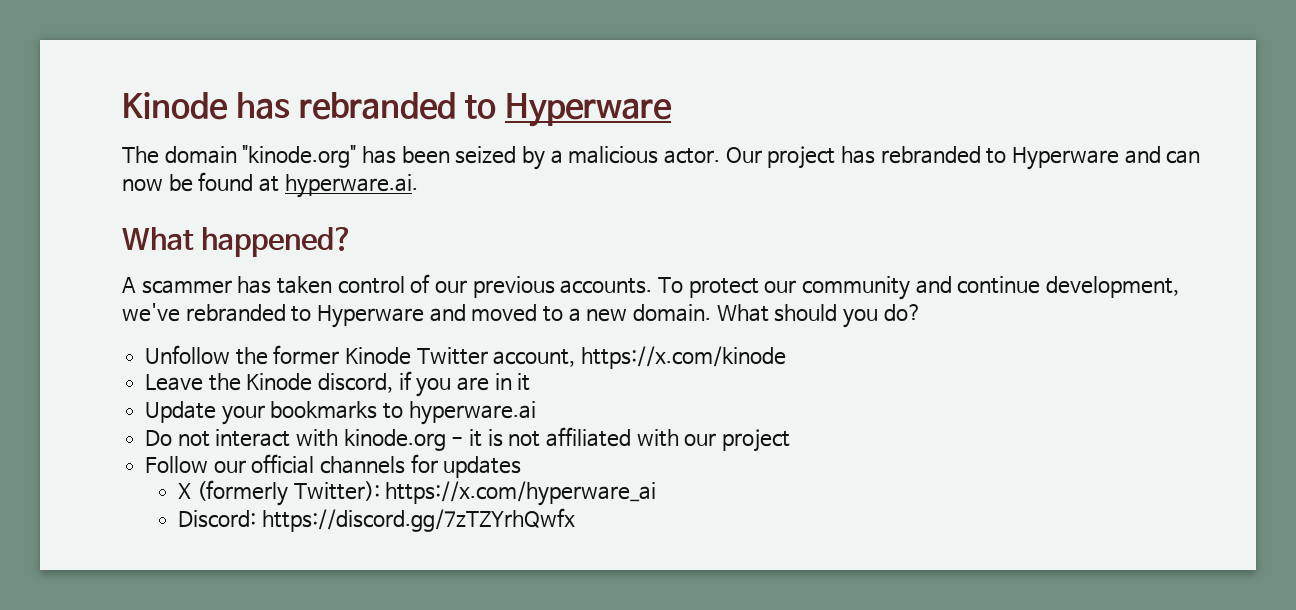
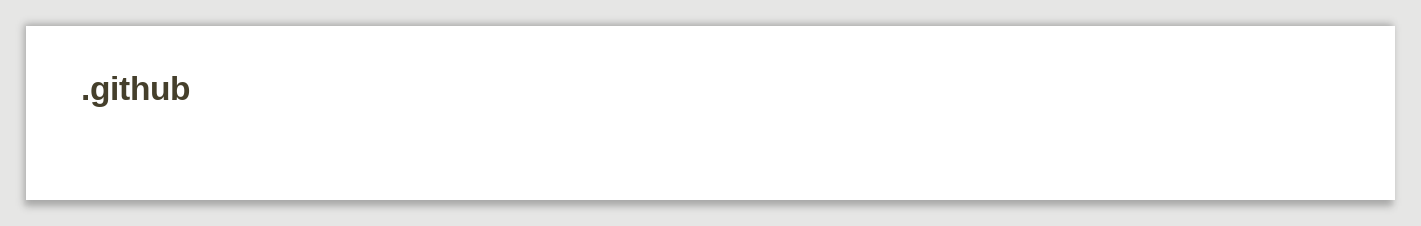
[122,92,672,127] [122,145,1201,170] [122,172,418,198] [122,227,353,257] [122,274,1179,300] [122,303,922,328] [145,345,787,369] [145,371,531,397] [145,401,536,425] [145,427,791,452] [145,454,522,478] [178,480,657,506] [178,508,575,532] Kinode has rebranded to Hyperware // The domain "kinode.org" has been seized by a malicious actor. Our project has rebranded to Hyperware and can now be found at hyperware.ai. // What happened? // A scammer has taken control of our previous accounts. To protect our community and continue development, we've rebranded to Hyperware and moved to a new domain. What should you do? // Unfollow the former Kinode Twitter account, https://x.com/kinode // Leave the Kinode discord, if you are in it // Update your bookmarks to hyperware.ai // Do not interact with kinode.org - it is not affiliated with our project // Follow our official channels for updates // X (formerly Twitter): https://x.com/hyperware_ai // Discord: https://discord.gg/7zTZYrhQwfx -> [81,76,190,107] .github

